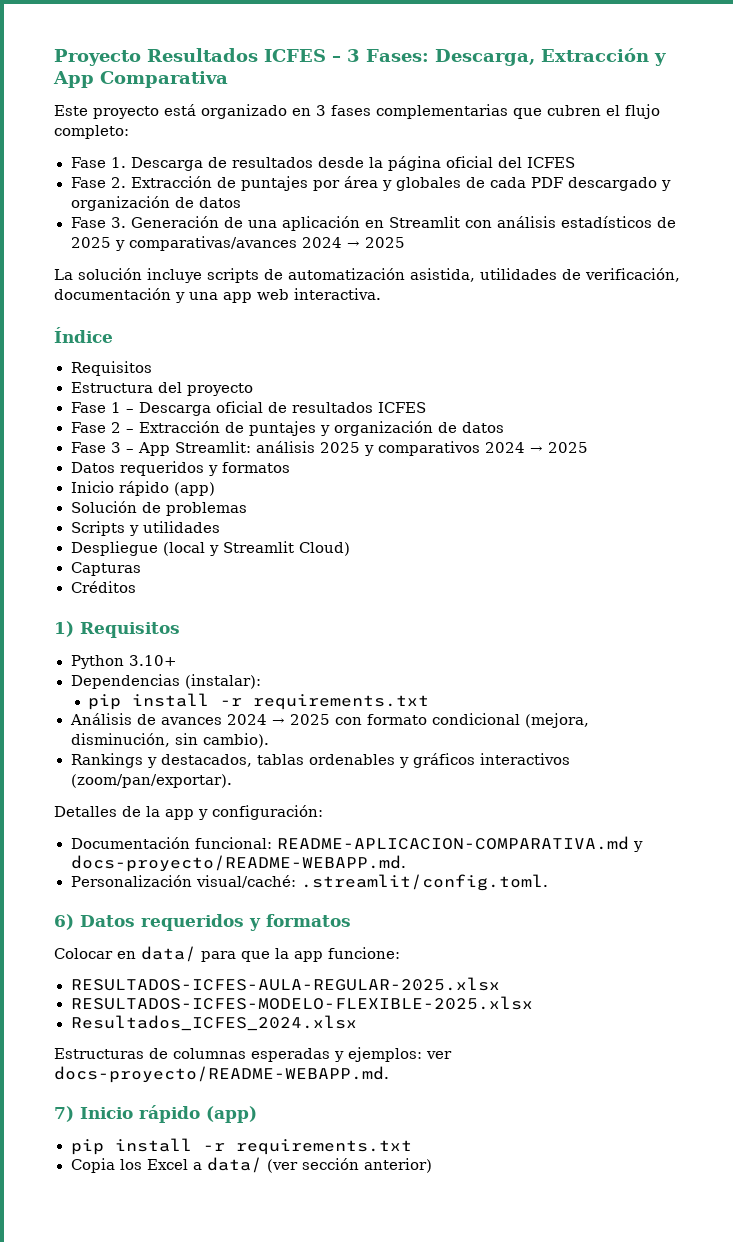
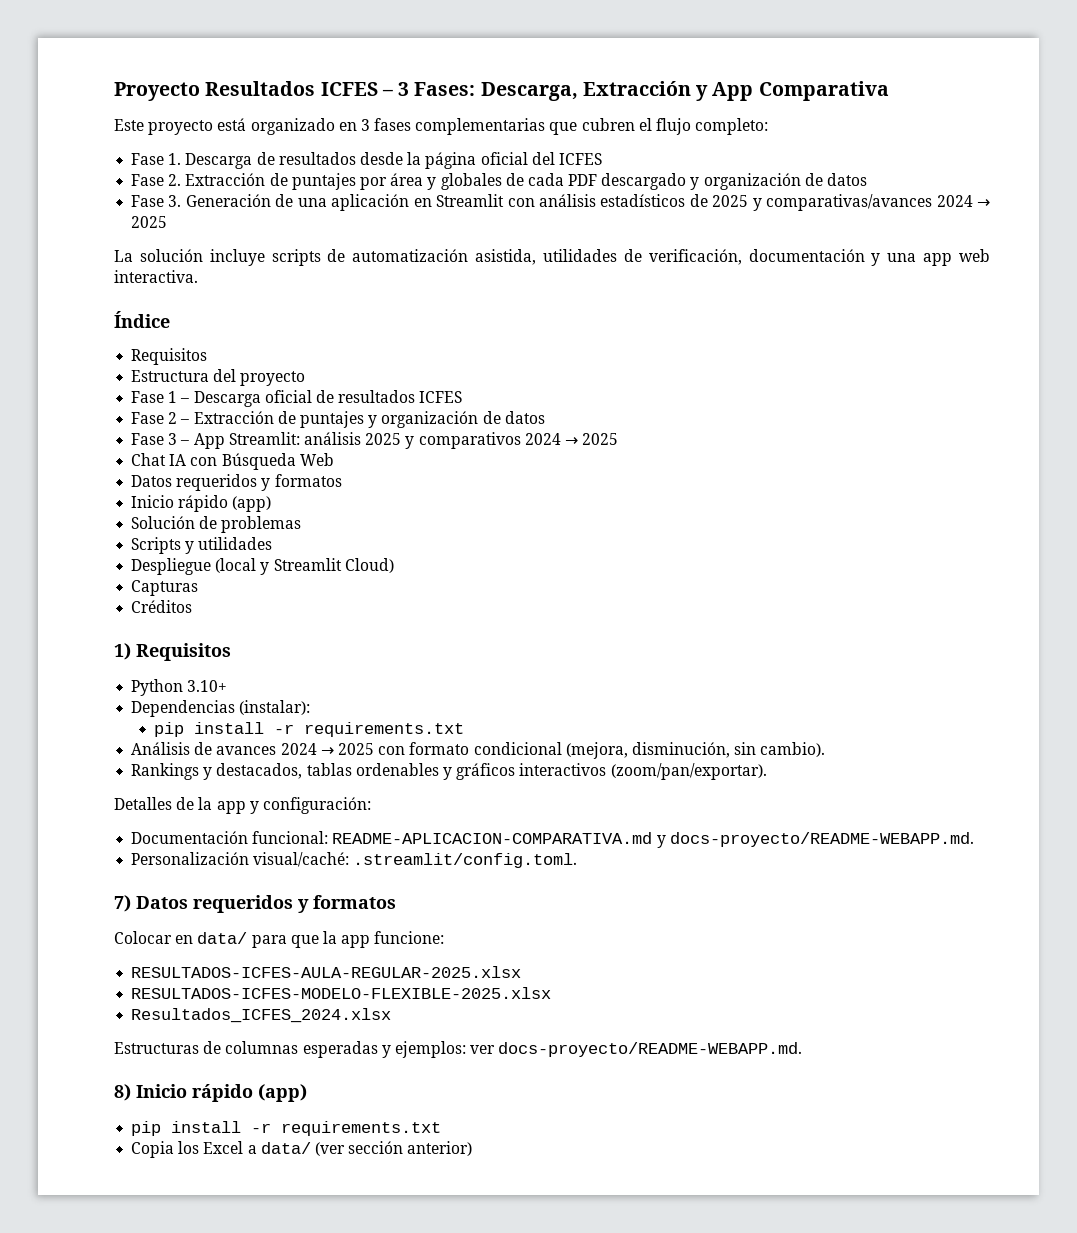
(589, 447) none -> [131,453,334,470] // Chat IA con Búsqueda Web
[54,914,74,930] 6) -> [114,895,131,912] 7)
[54,1106,74,1122] 7) -> [114,1084,131,1101] 8)

